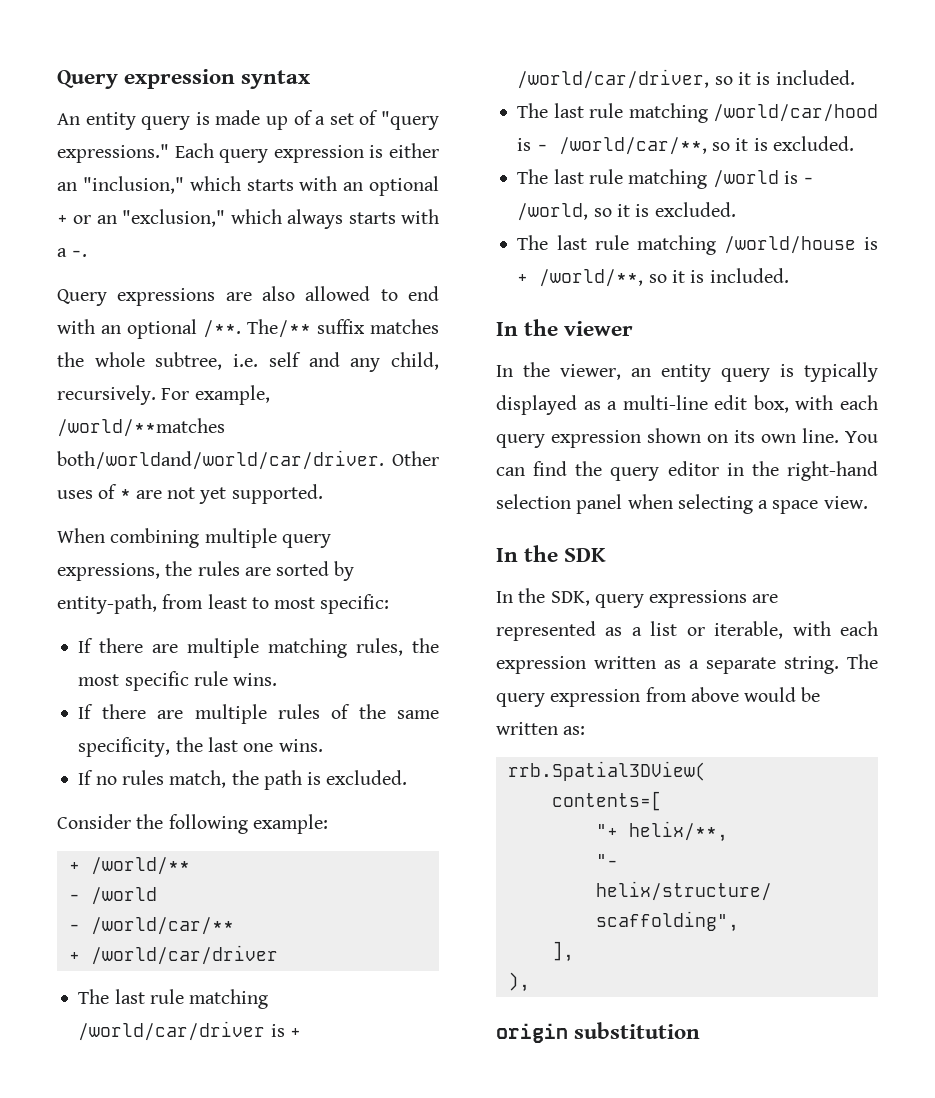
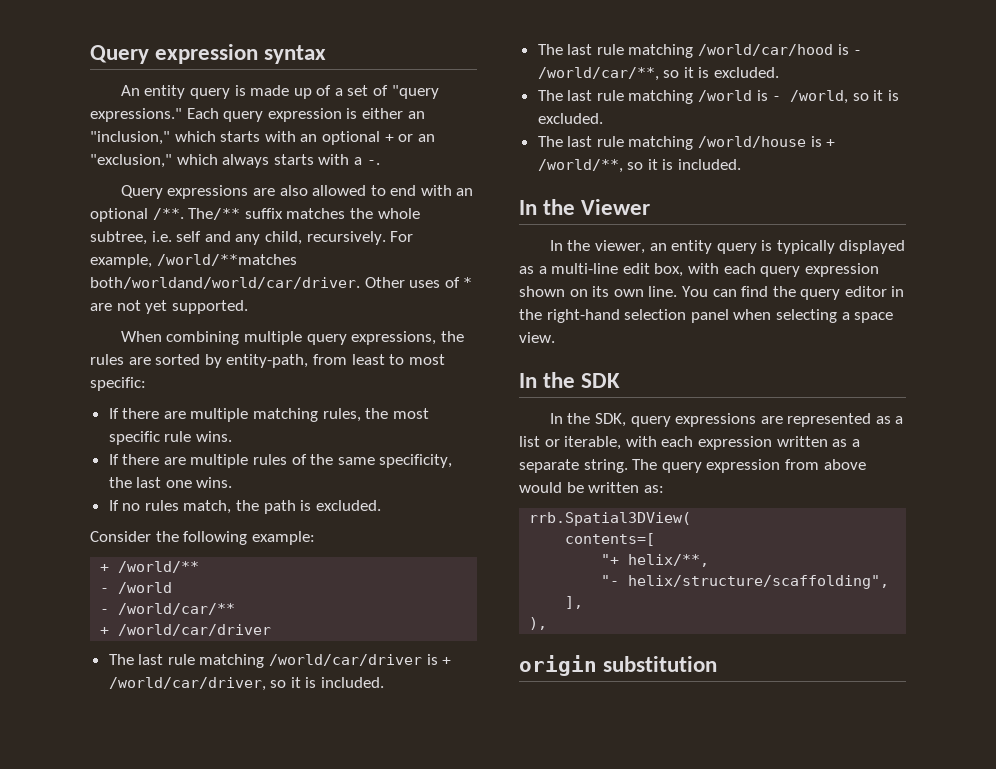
[564,321,634,336] viewer -> [581,199,651,215] Viewer

